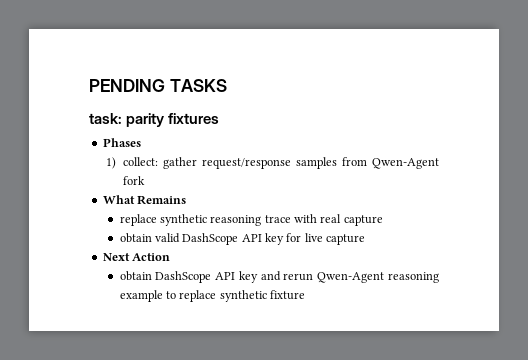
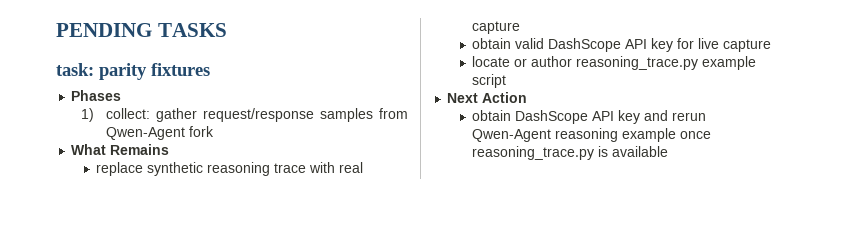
(366, 239) none -> [472,56,757,70] [472,74,507,88] // locate or author reasoning_trace.py example script
[165,290,306,302] to replace synthetic fixture -> [680,131,712,139] [472,146,669,160] once reasoning_trace.py is available

